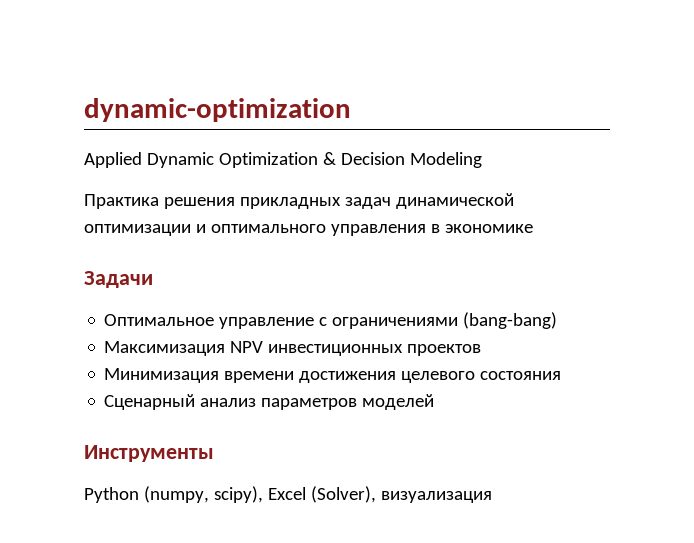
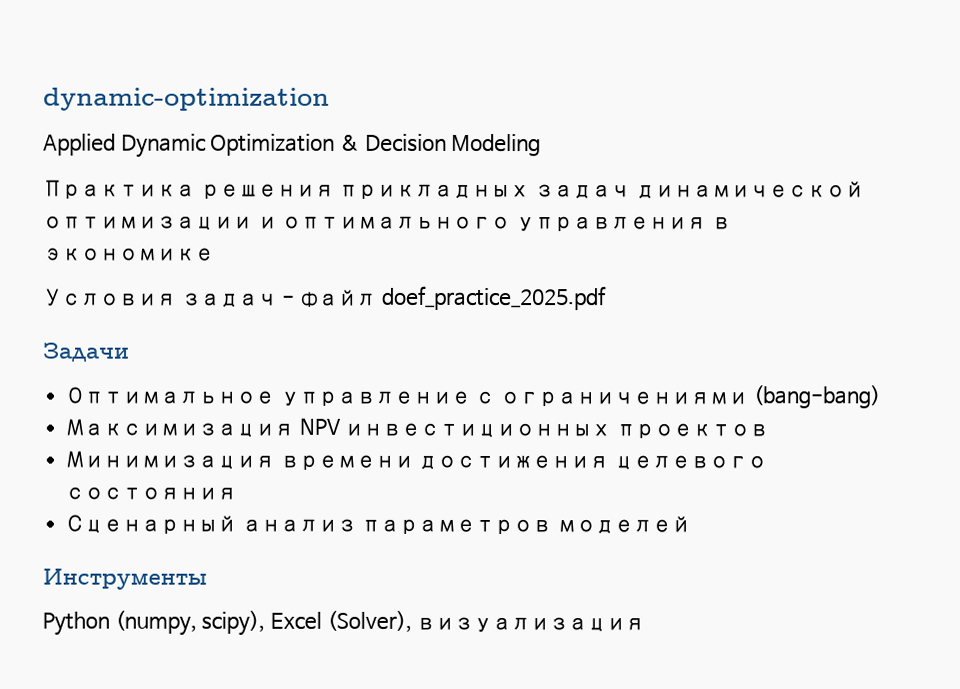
(533, 228) none -> [43,285,607,311] // Условия задач - файл doef_practice_2025.pdf

